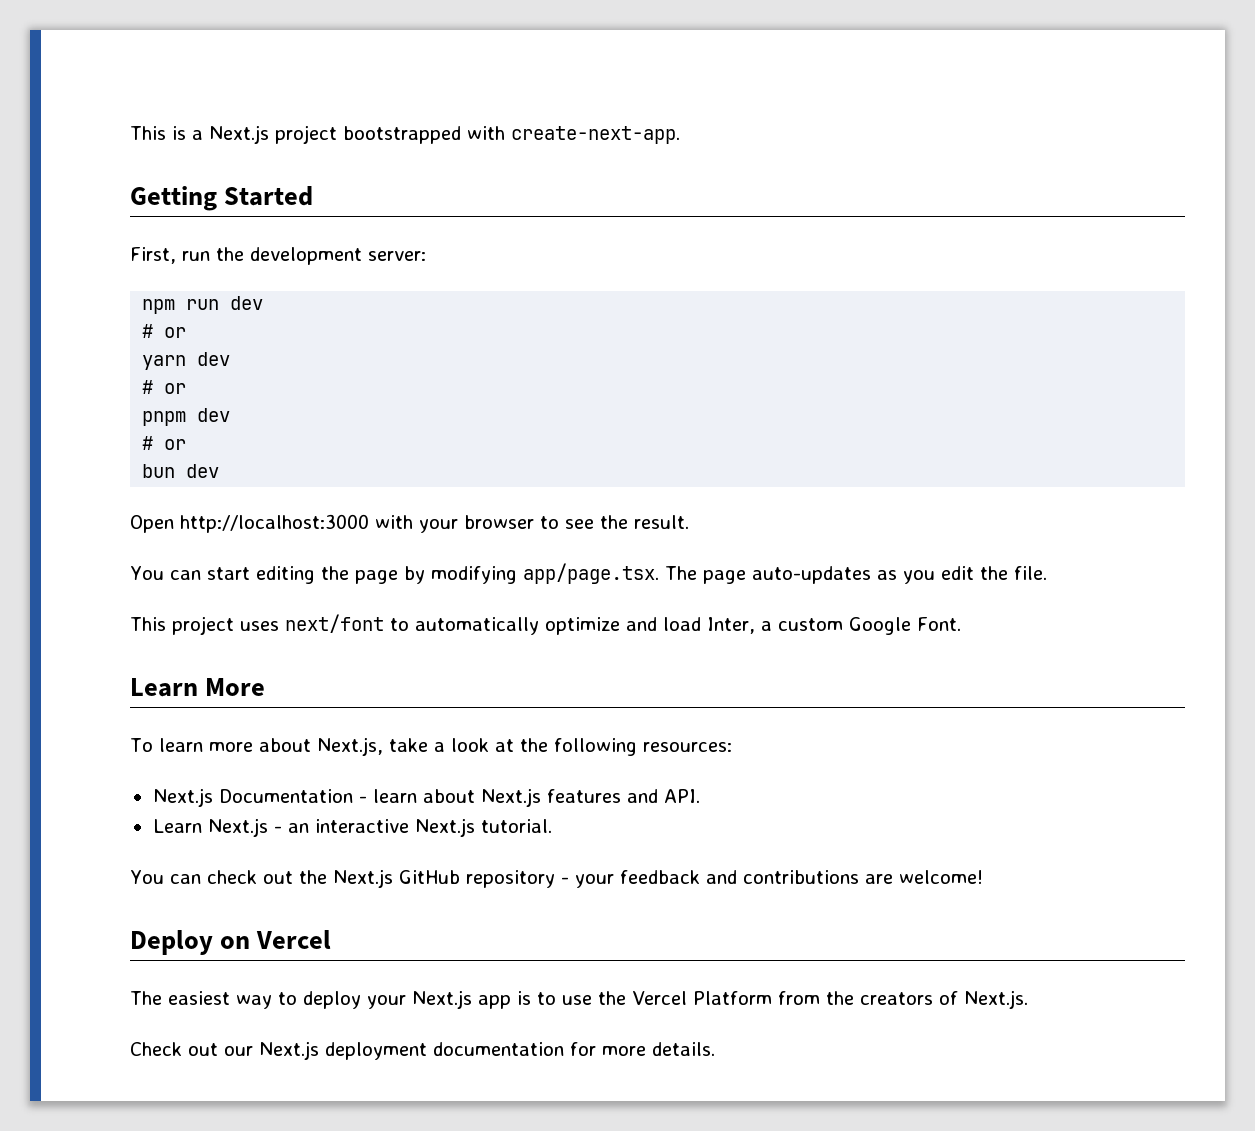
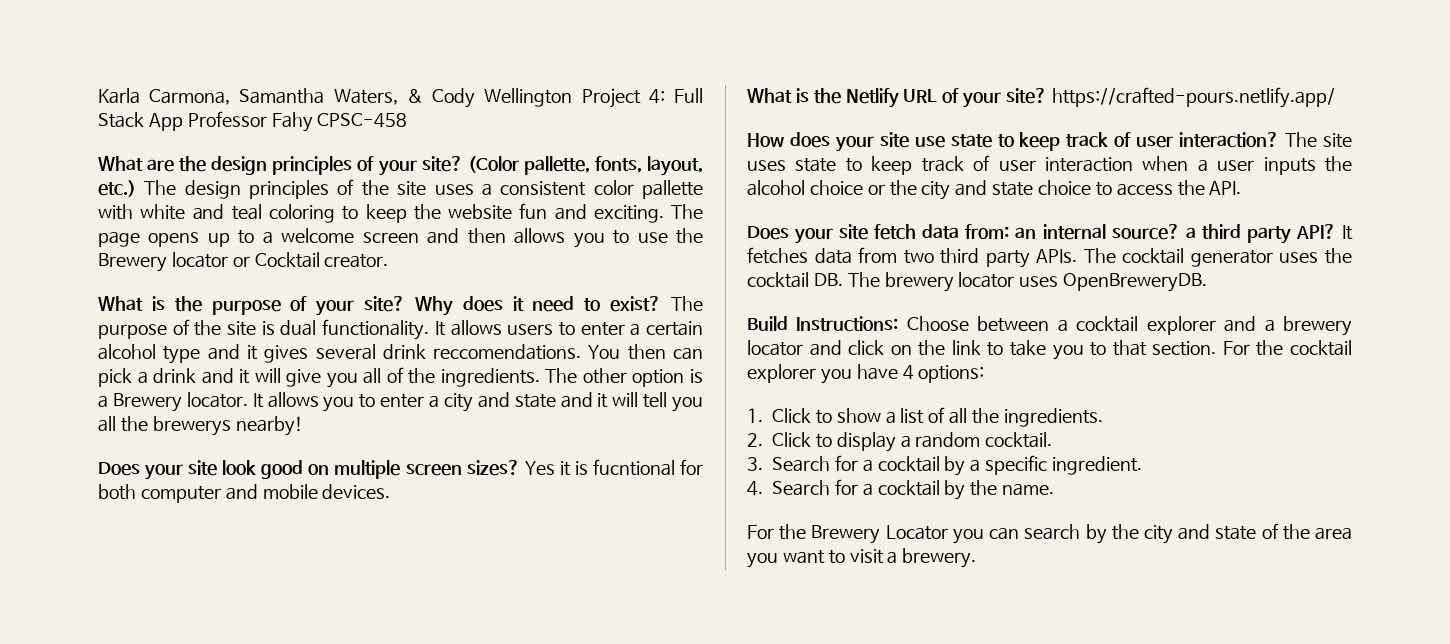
[130,125,680,144] [130,186,314,211] [130,247,426,265] [142,296,264,314] [142,324,187,338] [142,352,231,370] [142,380,187,394] [142,408,231,426] [142,436,187,450] [142,464,220,478] [130,514,689,533] [130,563,1047,584] [130,614,961,635] [130,678,266,697] [130,737,732,756] [152,788,700,807] [152,818,552,837] [130,869,983,888] [130,930,332,955] [130,990,1028,1009] [130,1041,715,1060] This is a Next.js project bootstrapped with create-next-app. // Getting Started // First, run the development server: // npm run dev // # or // yarn dev // # or // pnpm dev // # or // bun dev // Open http://localhost:3000 with your browser to see the result. // You can start editing the page by modifying app/page.tsx. The page auto-updates as you edit the file. // This project uses next/font to automatically optimize and load Inter, a custom Google Font. // Learn More // To learn more about Next.js, take a look at the following resources: // Next.js Documentation - learn about Next.js features and API. // Learn Next.js - an interactive Next.js tutorial. // You can check out the Next.js GitHub repository - your feedback and contributions are welcome! // Deploy on Vercel // The easiest way to deploy your Next.js app is to use the Vercel Platform from the creators of Next.js. // Check out our Next.js deployment documentation for more details. -> [98,88,704,108] [98,111,408,132] [98,156,703,176] [98,179,704,199] [98,203,704,223] [98,228,704,248] [98,252,389,272] [98,296,704,316] [98,319,703,340] [98,344,704,364] [98,367,703,388] [98,392,703,412] [98,416,303,436] [98,459,703,480] [98,484,391,503] [747,87,1335,108] [747,132,1352,152] [747,155,1352,175] [747,180,1242,200] [747,224,1353,244] [747,247,1352,268] [747,272,1208,292] [747,316,1352,336] [747,340,1352,360] [747,364,985,384] [747,407,1103,427] [747,432,1053,452] [747,455,1143,476] [747,479,1055,500] [747,523,1352,544] [747,548,977,568] Karla Carmona, Samantha Waters, & Cody Wellington Project 4: Full Stack App Professor Fahy CPSC-458 // What are the design principles of your site? (Color pallette, fonts, layout, etc.) The design principles of the site uses a consistent color pallette with white and teal coloring to keep the website fun and exciting. The page opens up to a welcome screen and then allows you to use the Brewery locator or Cocktail creator. // What is the purpose of your site? Why does it need to exist? The purpose of the site is dual functionality. It allows users to enter a certain alcohol type and it gives several drink reccomendations. You then can pick a drink and it will give you all of the ingredients. The other option is a Brewery locator. It allows you to enter a city and state and it will tell you all the brewerys nearby! // Does your site look good on multiple screen sizes? Yes it is fucntional for both computer and mobile devices. // What is the Netlify URL of your site? https://crafted-pours.netlify.app/ // How does your site use state to keep track of user interaction? The site uses state to keep track of user interaction when a user inputs the alcohol choice or the city and state choice to access the API. // Does your site fetch data from: an internal source? a third party API? It fetches data from two third party APIs. The cocktail generator uses the cocktail DB. The brewery locator uses OpenBreweryDB. // Build Instructions: Choose between a cocktail explorer and a brewery locator and click on the link to take you to that section. For the cocktail explorer you have 4 options: // 1. Click to show a list of all the ingredients. // 2. Click to display a random cocktail. // 3. Search for a cocktail by a specific ingredient. // 4. Search for a cocktail by the name. // For the Brewery Locator you can search by the city and state of the area you want to visit a brewery.

